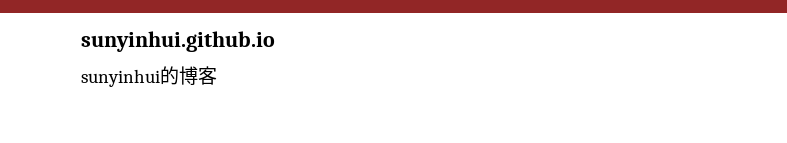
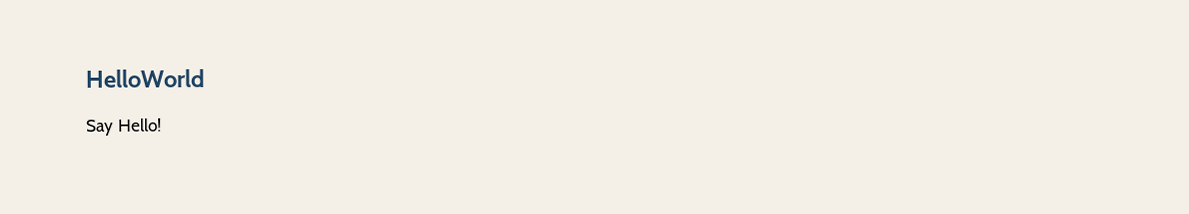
[81,31,275,52] [81,66,217,87] sunyinhui.github.io // sunyinhui的博客 -> [85,69,205,88] [86,118,162,136] HelloWorld // Say Hello!

